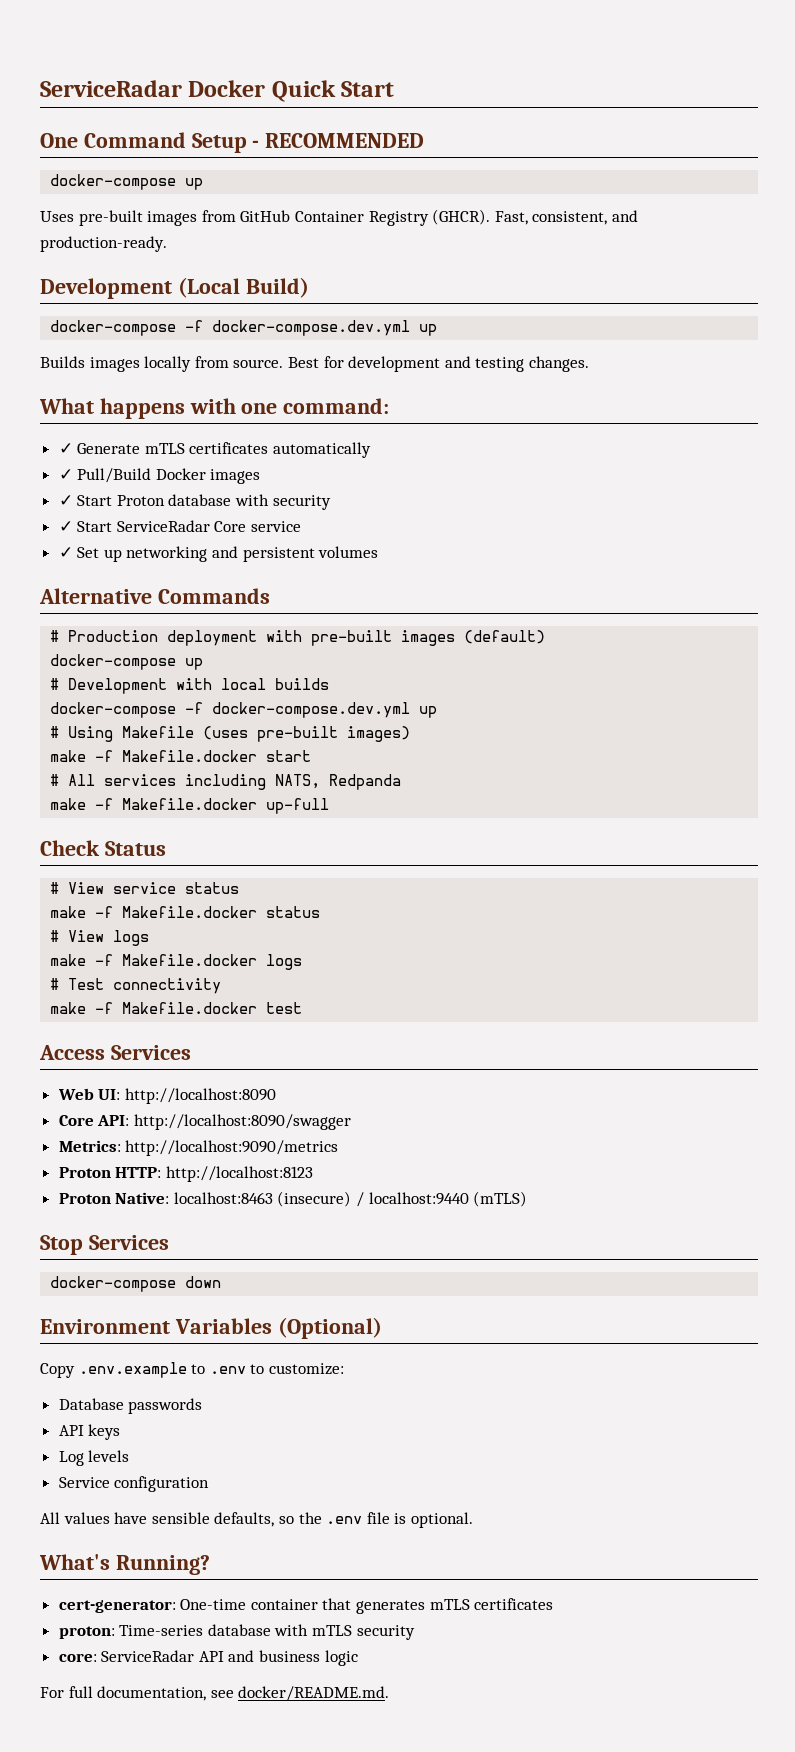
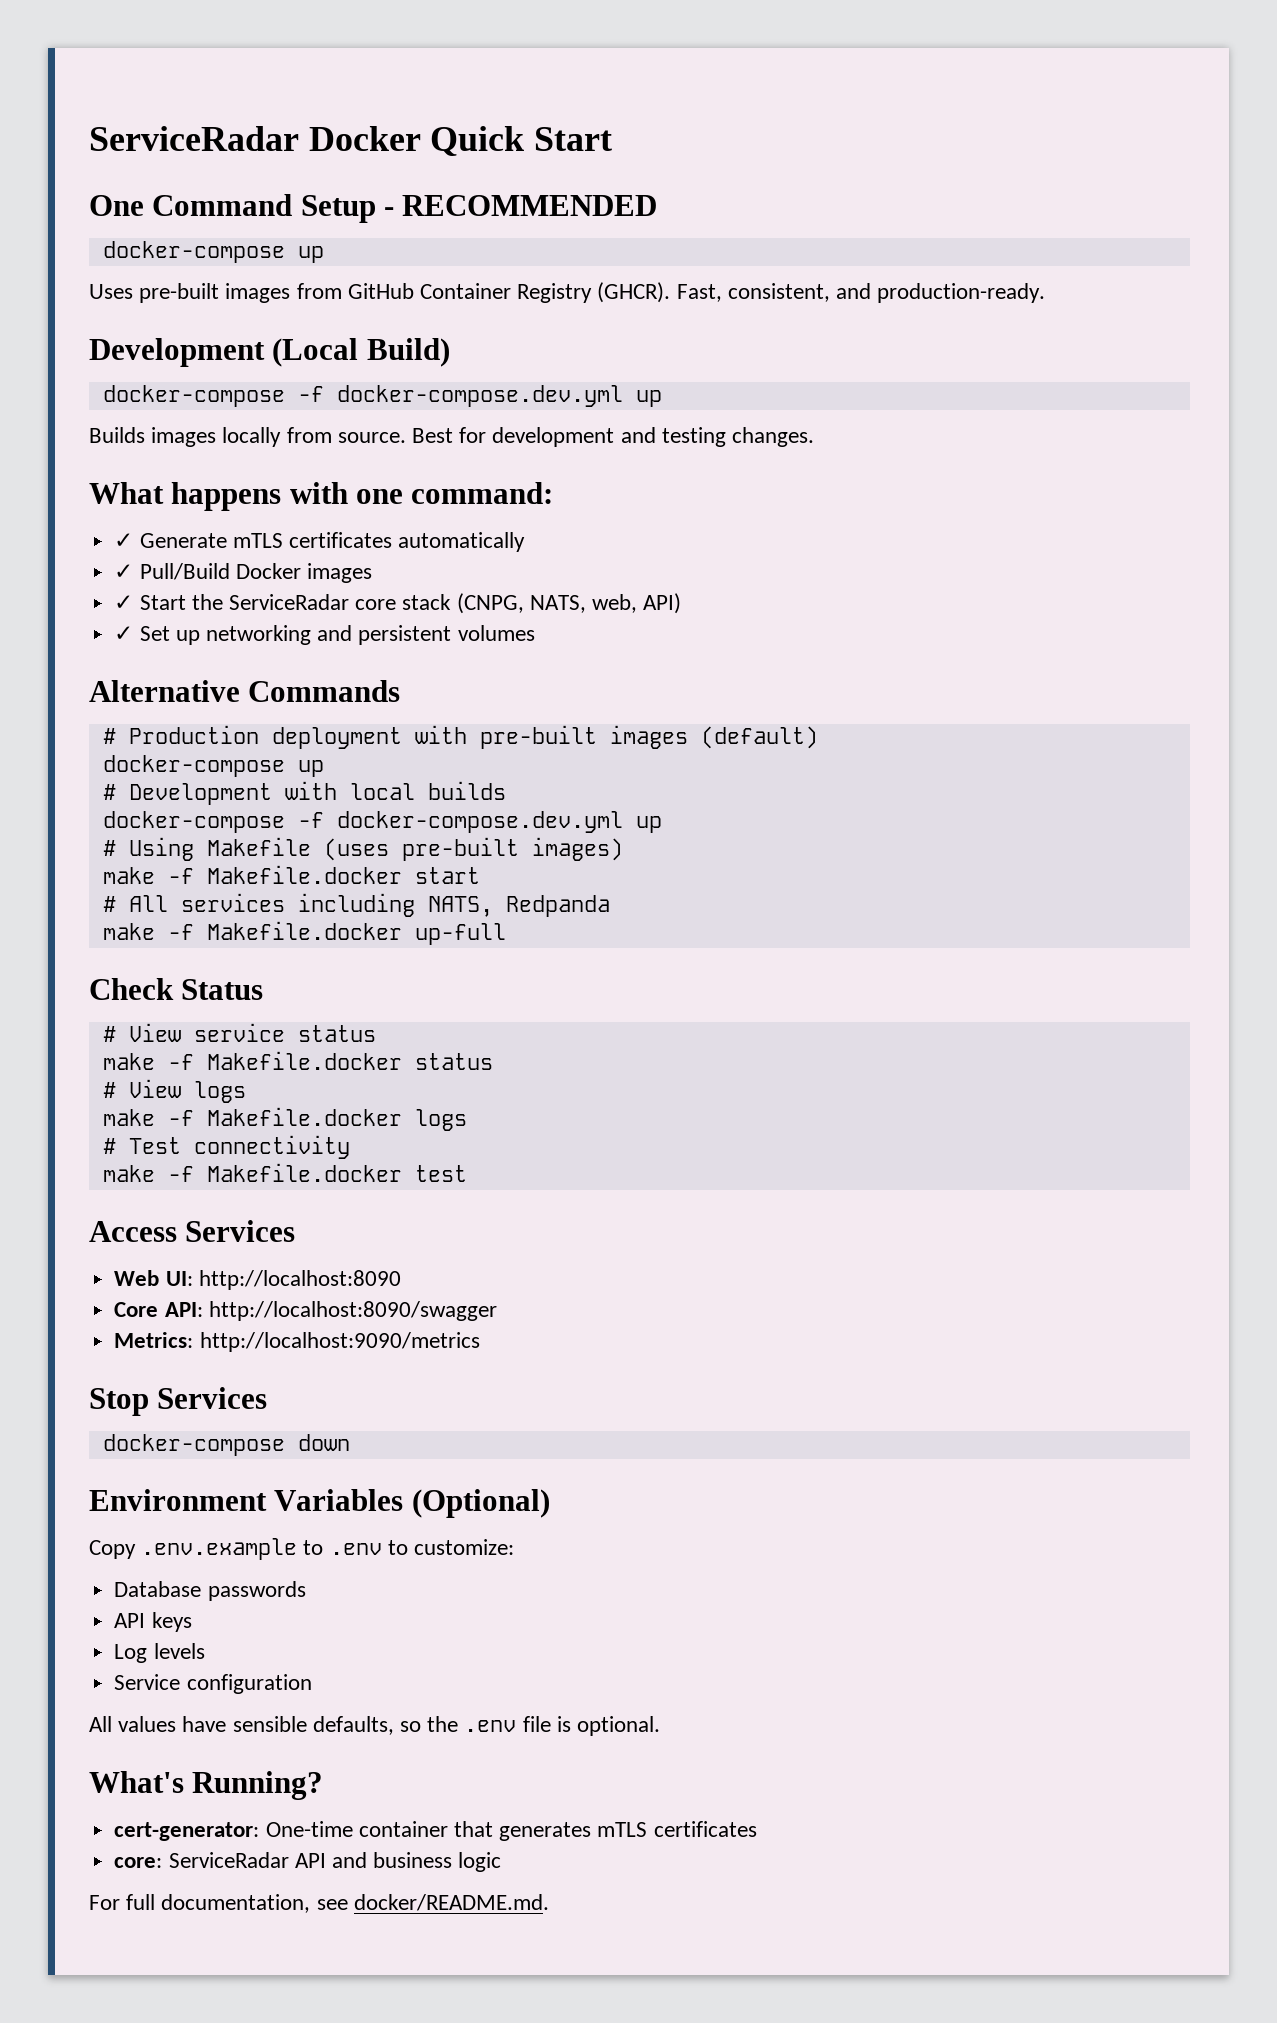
[116,494,331,510] [58,520,302,532] Proton database with security // ✓ Start ServiceRadar Core service -> [191,593,682,614] the ServiceRadar core stack (CNPG, NATS, web, API)
[58,1166,313,1182] [58,1191,528,1207] // Proton HTTP: http://localhost:8123 // Proton Native: localhost:8463 (insecure) / localhost:9440 (mTLS) -> (480, 1342) none
[58,1624,415,1640] // proton: Time-series database with mTLS security -> (757, 1829) none

